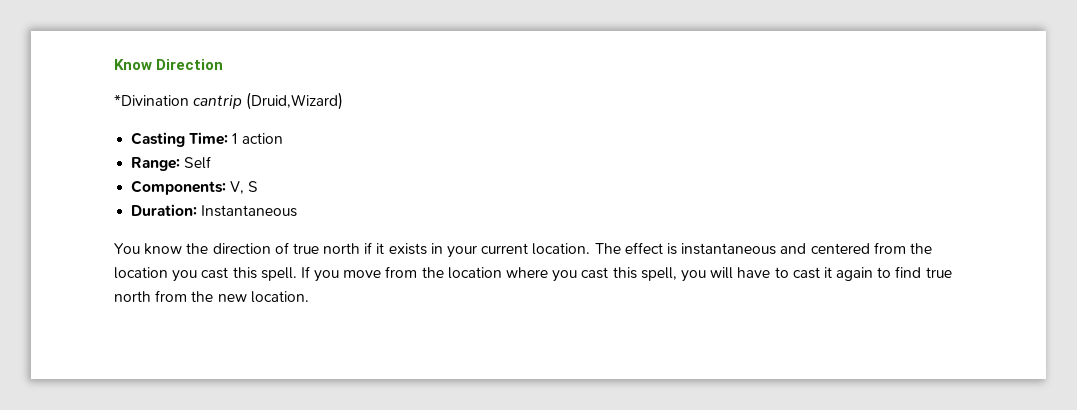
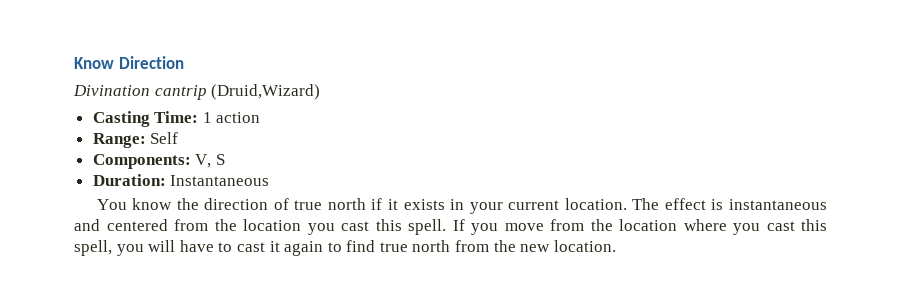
[114,94,189,106] *Divination -> [73,85,150,96] Divination

